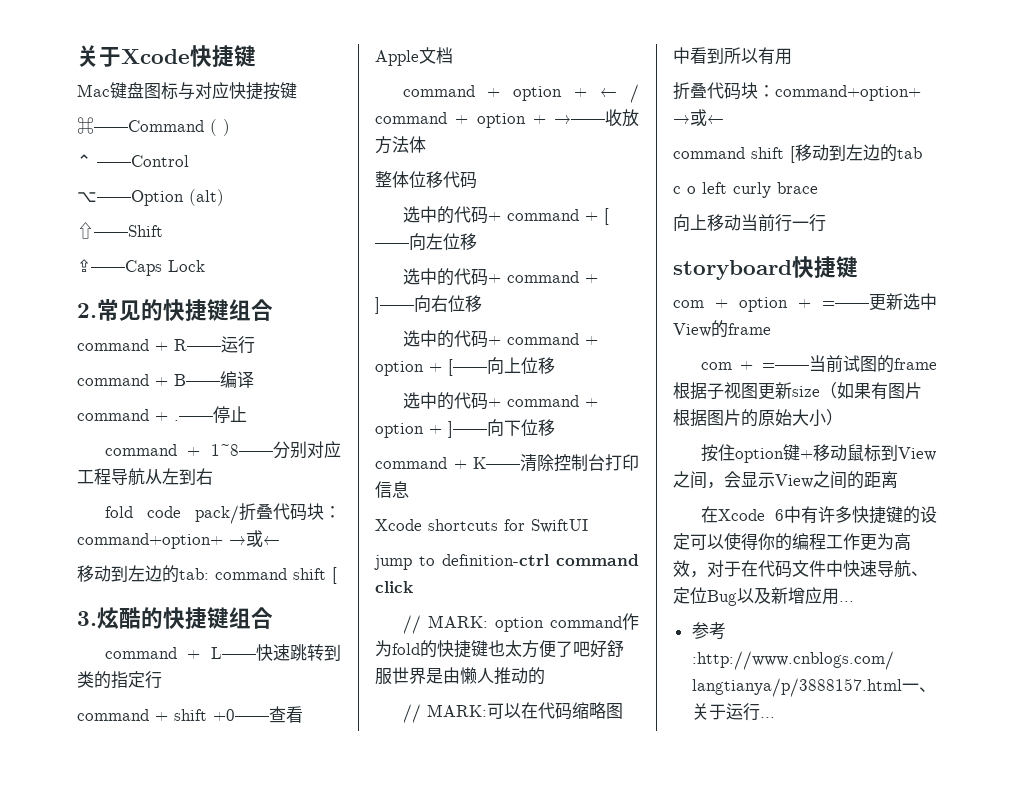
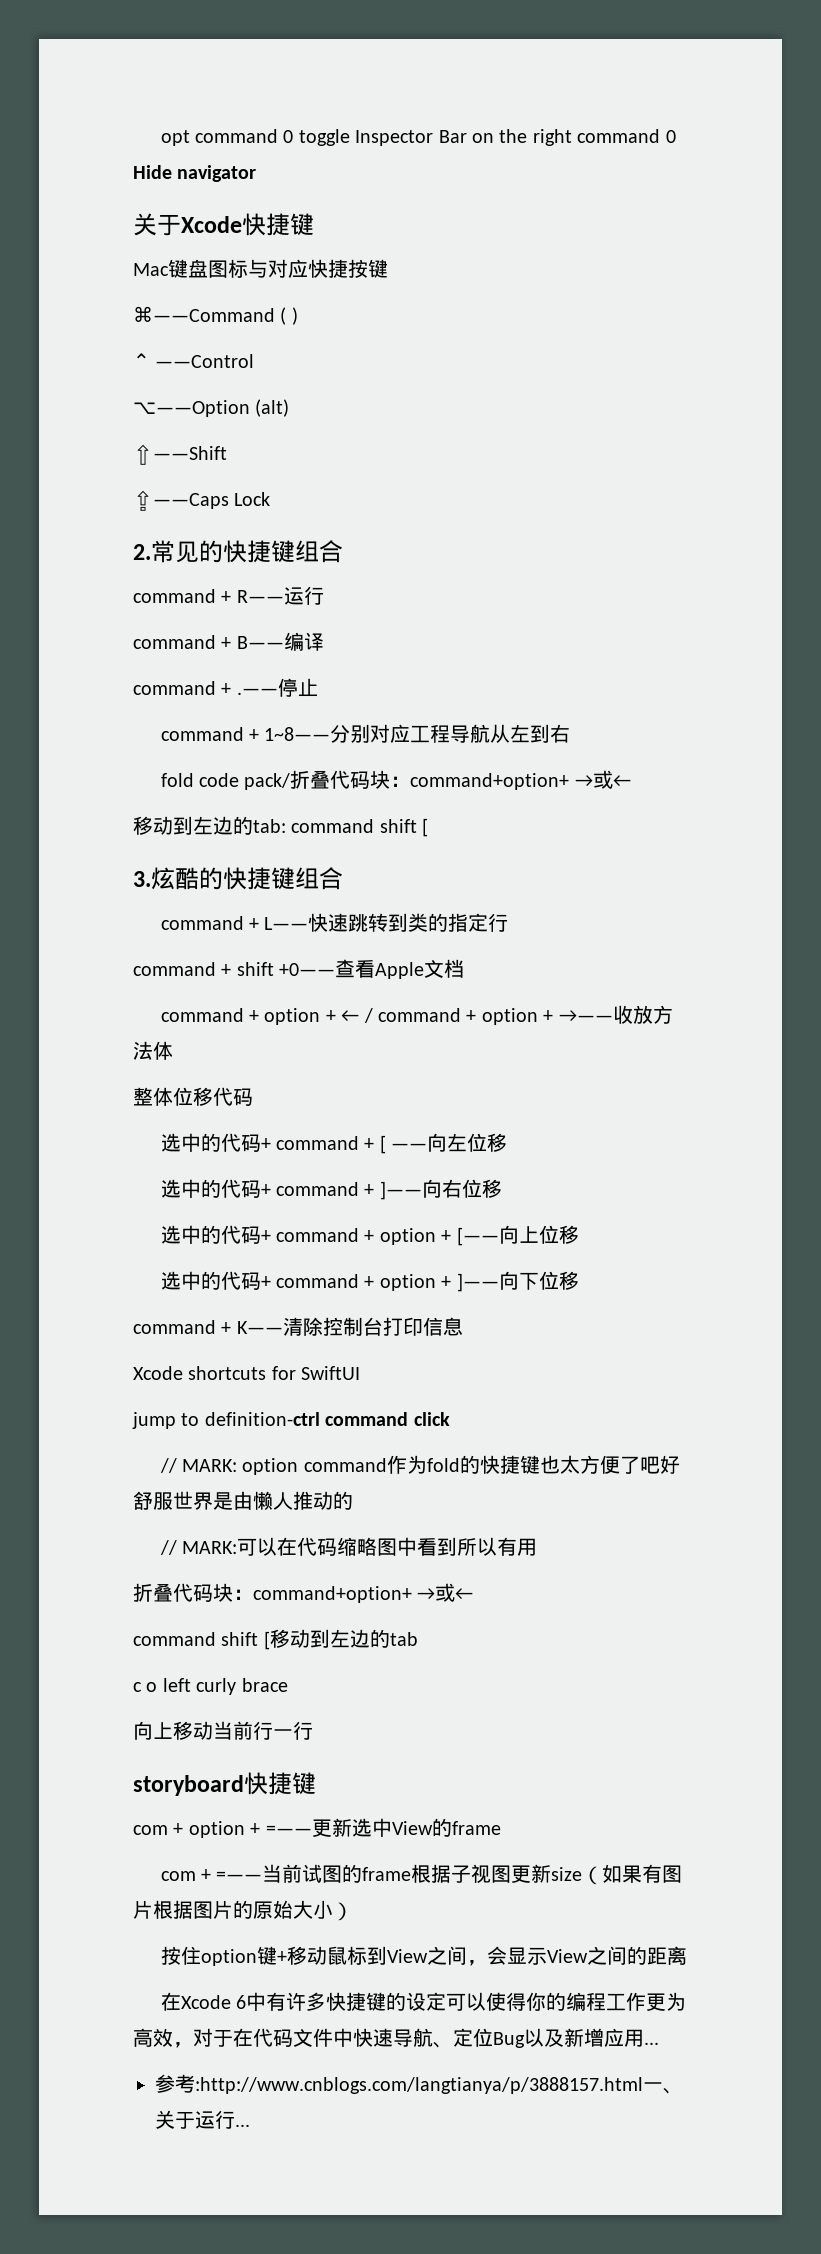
(77, 56) none -> [160,129,676,146] [133,165,257,182] opt command 0 toggle Inspector Bar on the right command 0 Hide navigator //

